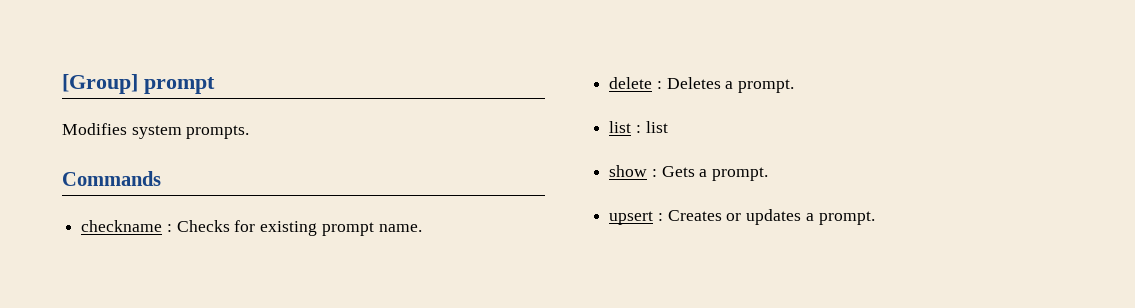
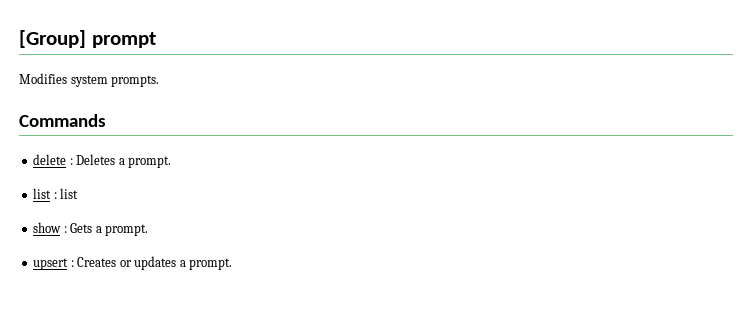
[81,220,422,236] // checkname : Checks for existing prompt name. -> (106, 120) none

